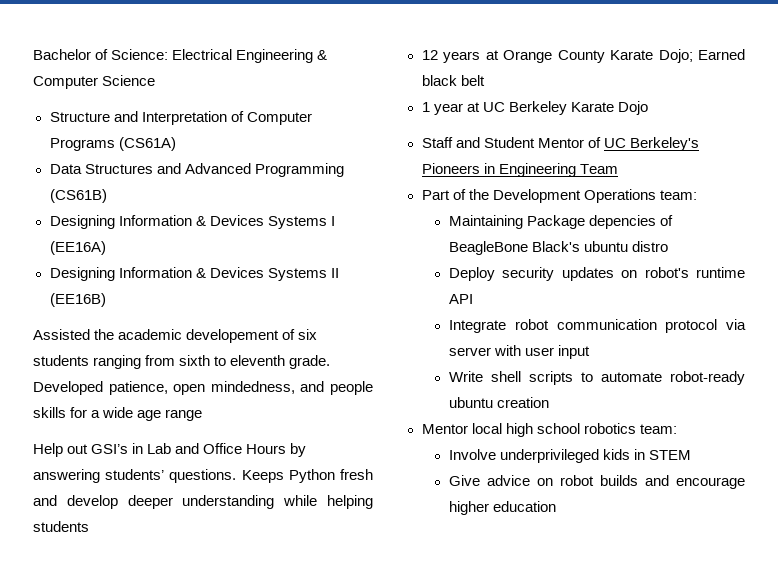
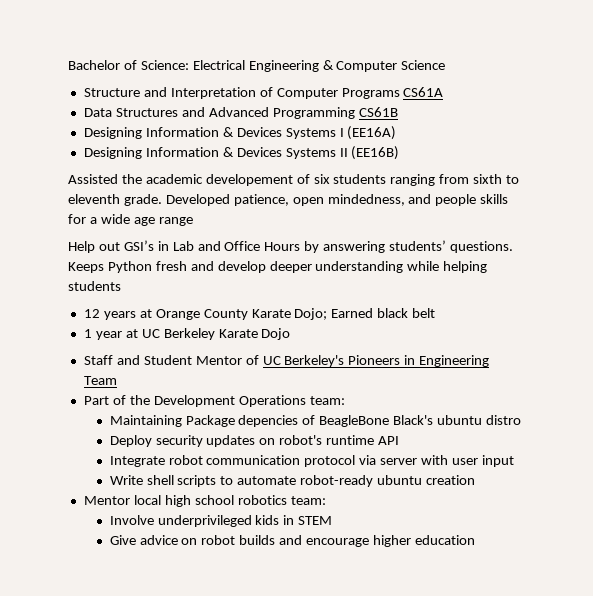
[118,137,176,151] (CS61A) -> [403,87,444,97] CS61A
[49,189,107,203] (CS61B) -> [358,107,398,117] CS61B

